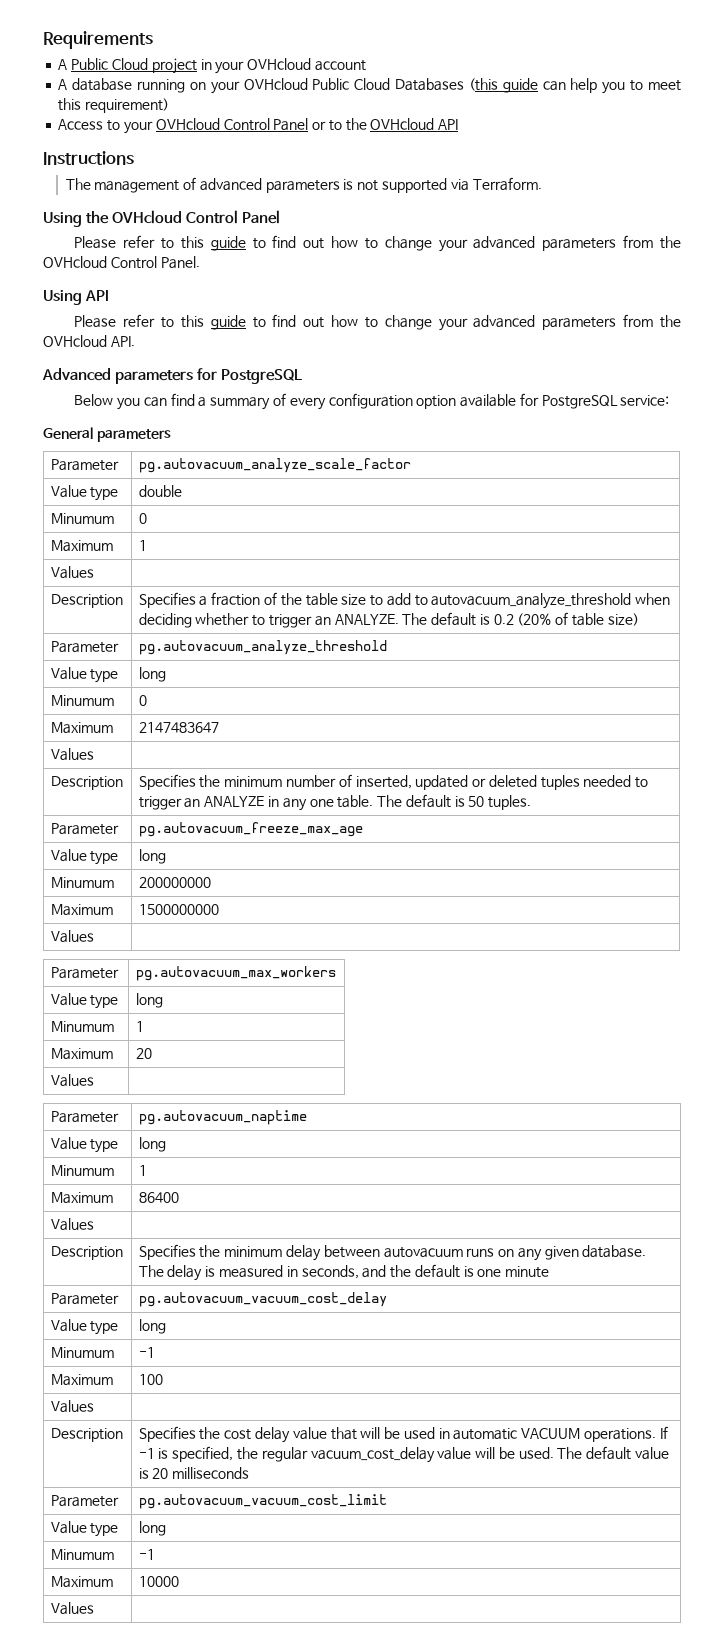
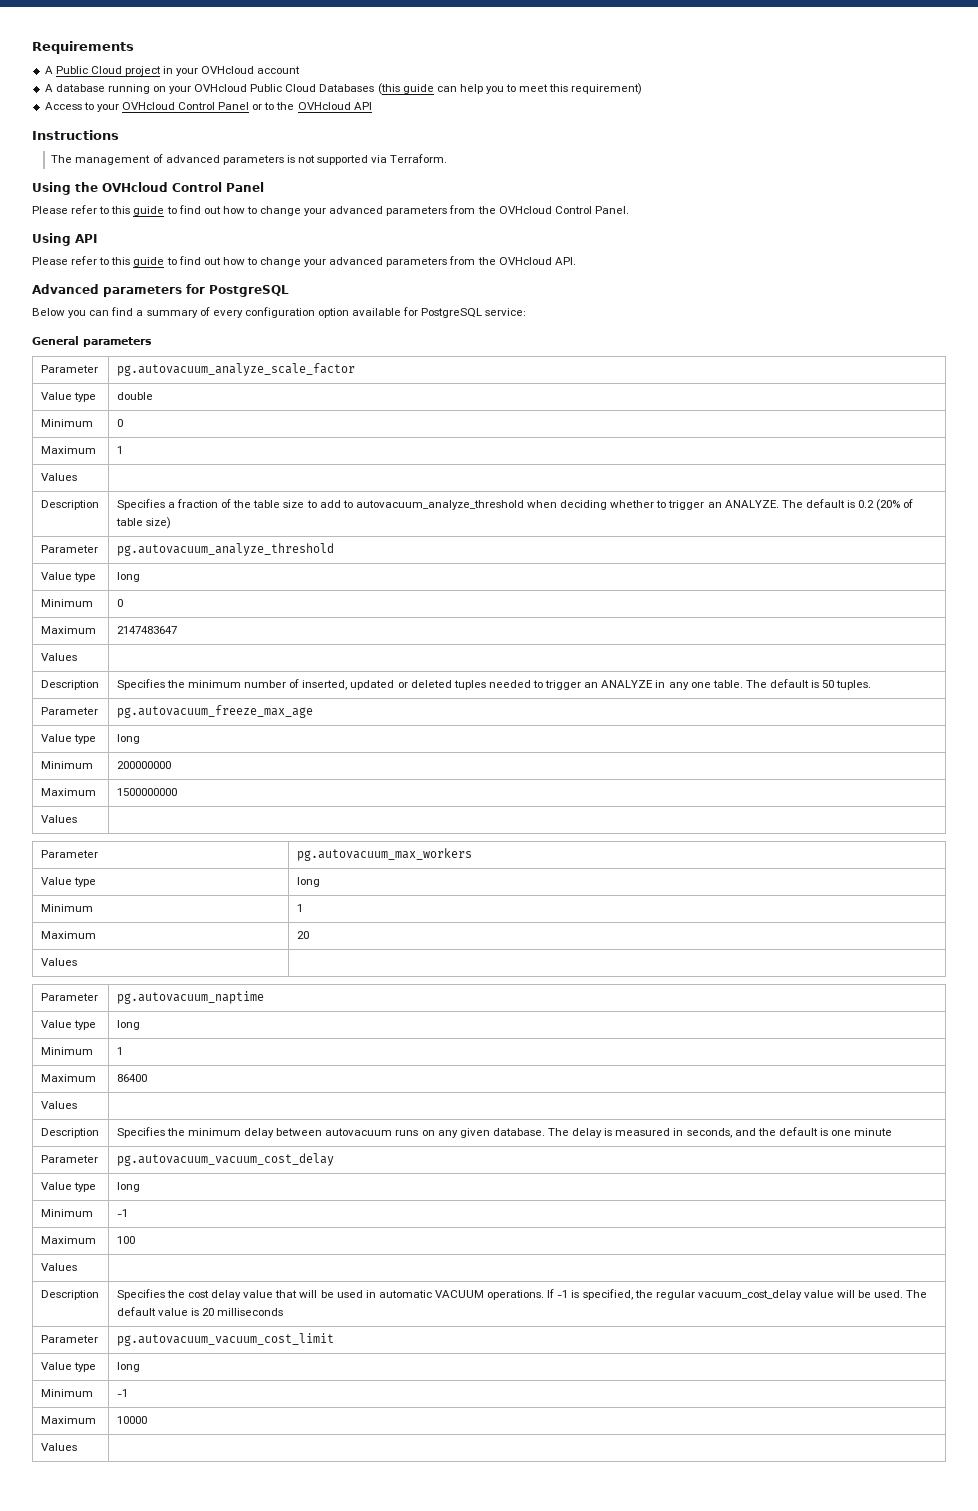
[50,513,114,524] Minumum -> [40,419,93,427] Minimum
[50,695,114,706] Minumum -> [40,599,93,607] Minimum
[50,877,114,888] Minumum -> [40,761,93,769] Minimum
[50,1021,114,1032] Minumum -> [40,904,93,912] Minimum
[50,1165,114,1176] Minumum -> [40,1047,93,1055] Minimum
[50,1347,114,1358] Minumum -> [40,1209,93,1217] Minimum
[50,1549,114,1560] Minumum -> [40,1389,93,1397] Minimum

